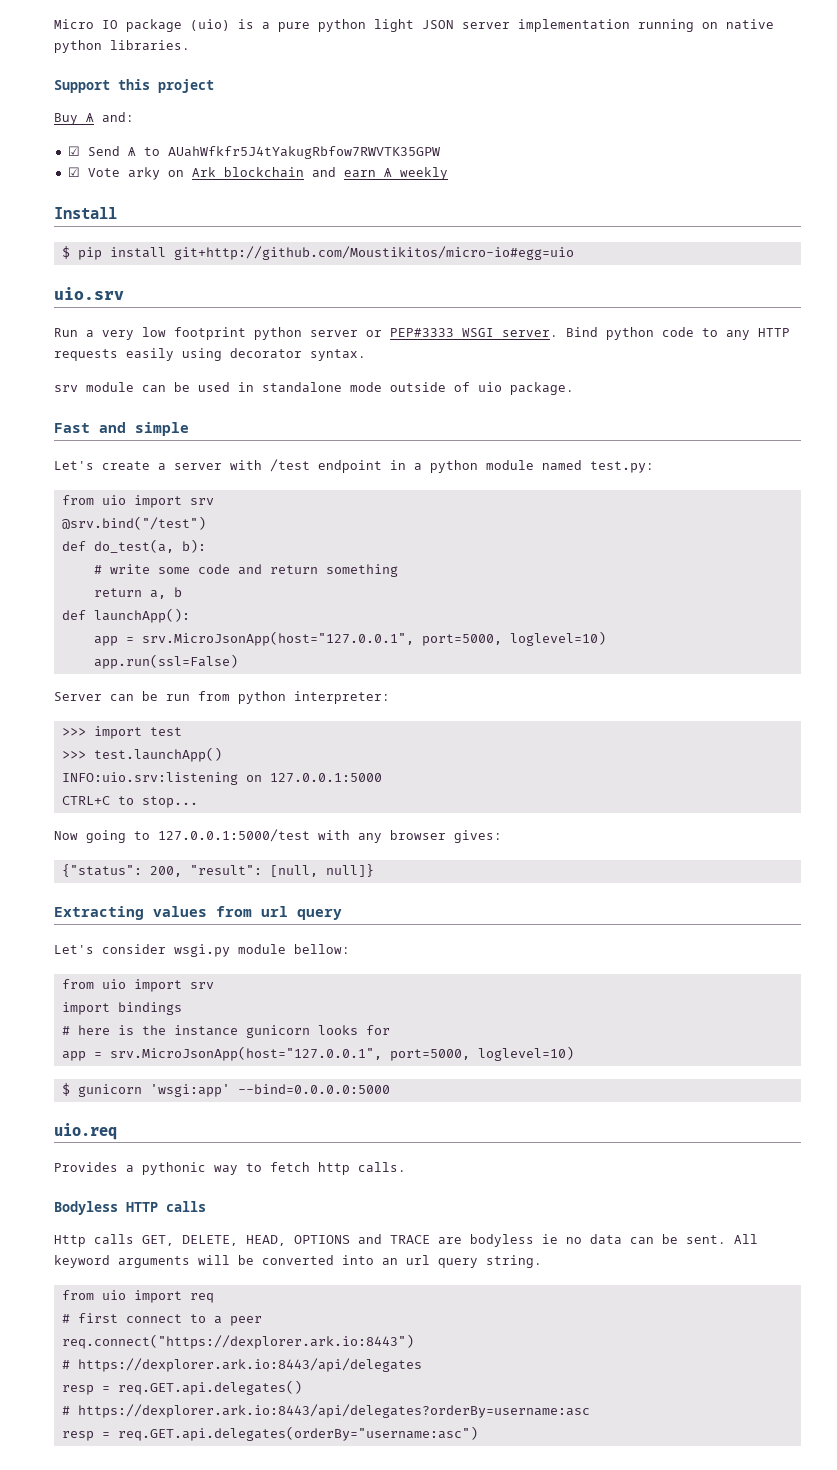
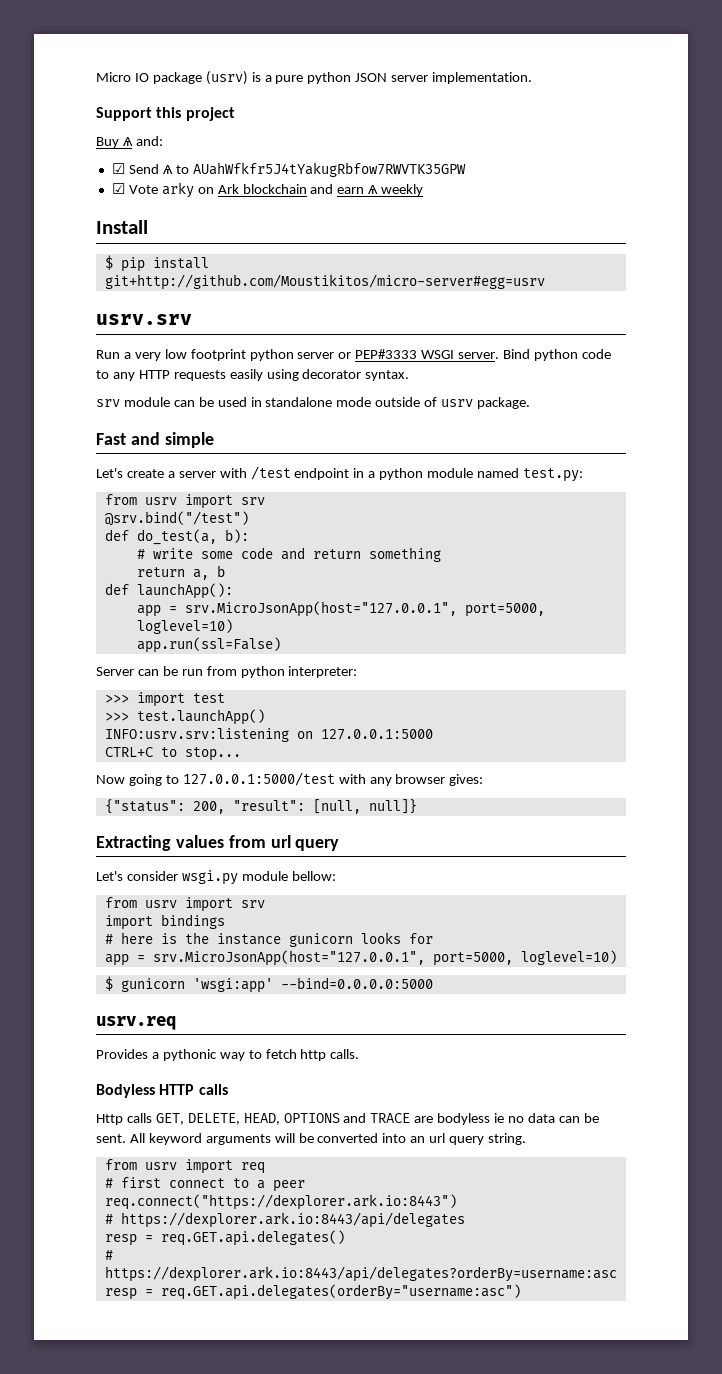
[190,19,230,31] (uio) -> [205,71,248,85] (usrv)
[374,19,414,32] light -> (352, 78) none
[518,19,774,32] [54,40,190,53] implementation running on native python libraries. -> [432,72,533,84] implementation.
[173,246,574,260] [54,287,124,300] git+http://github.com/Moustikitos/micro-io#egg=uio // uio.srv -> [104,274,545,290] [96,314,192,325] git+http://github.com/Moustikitos/micro-server#egg=usrv // usrv.srv
[478,382,502,392] uio -> [441,399,474,407] usrv
[101,495,126,505] uio -> [144,497,177,505] usrv
[61,772,238,785] INFO:uio.srv:listening -> [104,728,289,742] INFO:usrv.srv:listening
[101,979,126,989] uio -> [144,900,177,908] usrv
[54,1123,117,1140] uio.req -> [96,1016,176,1030] usrv.req
[101,1290,126,1300] uio -> [144,1162,177,1170] usrv

